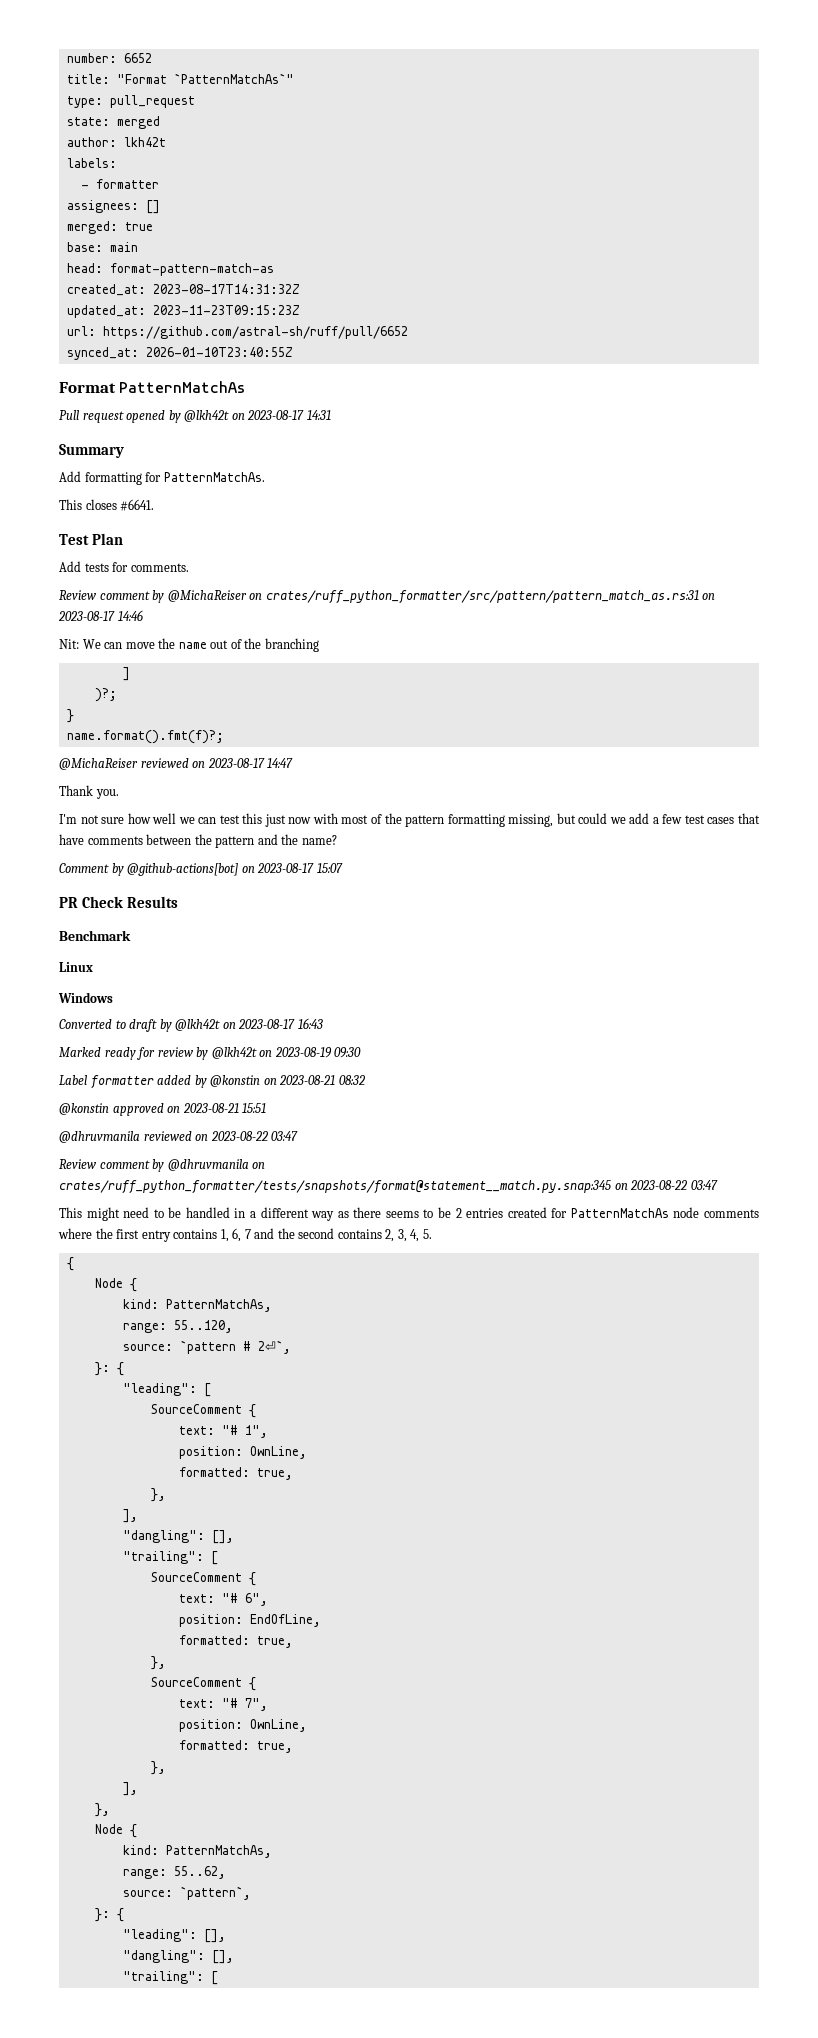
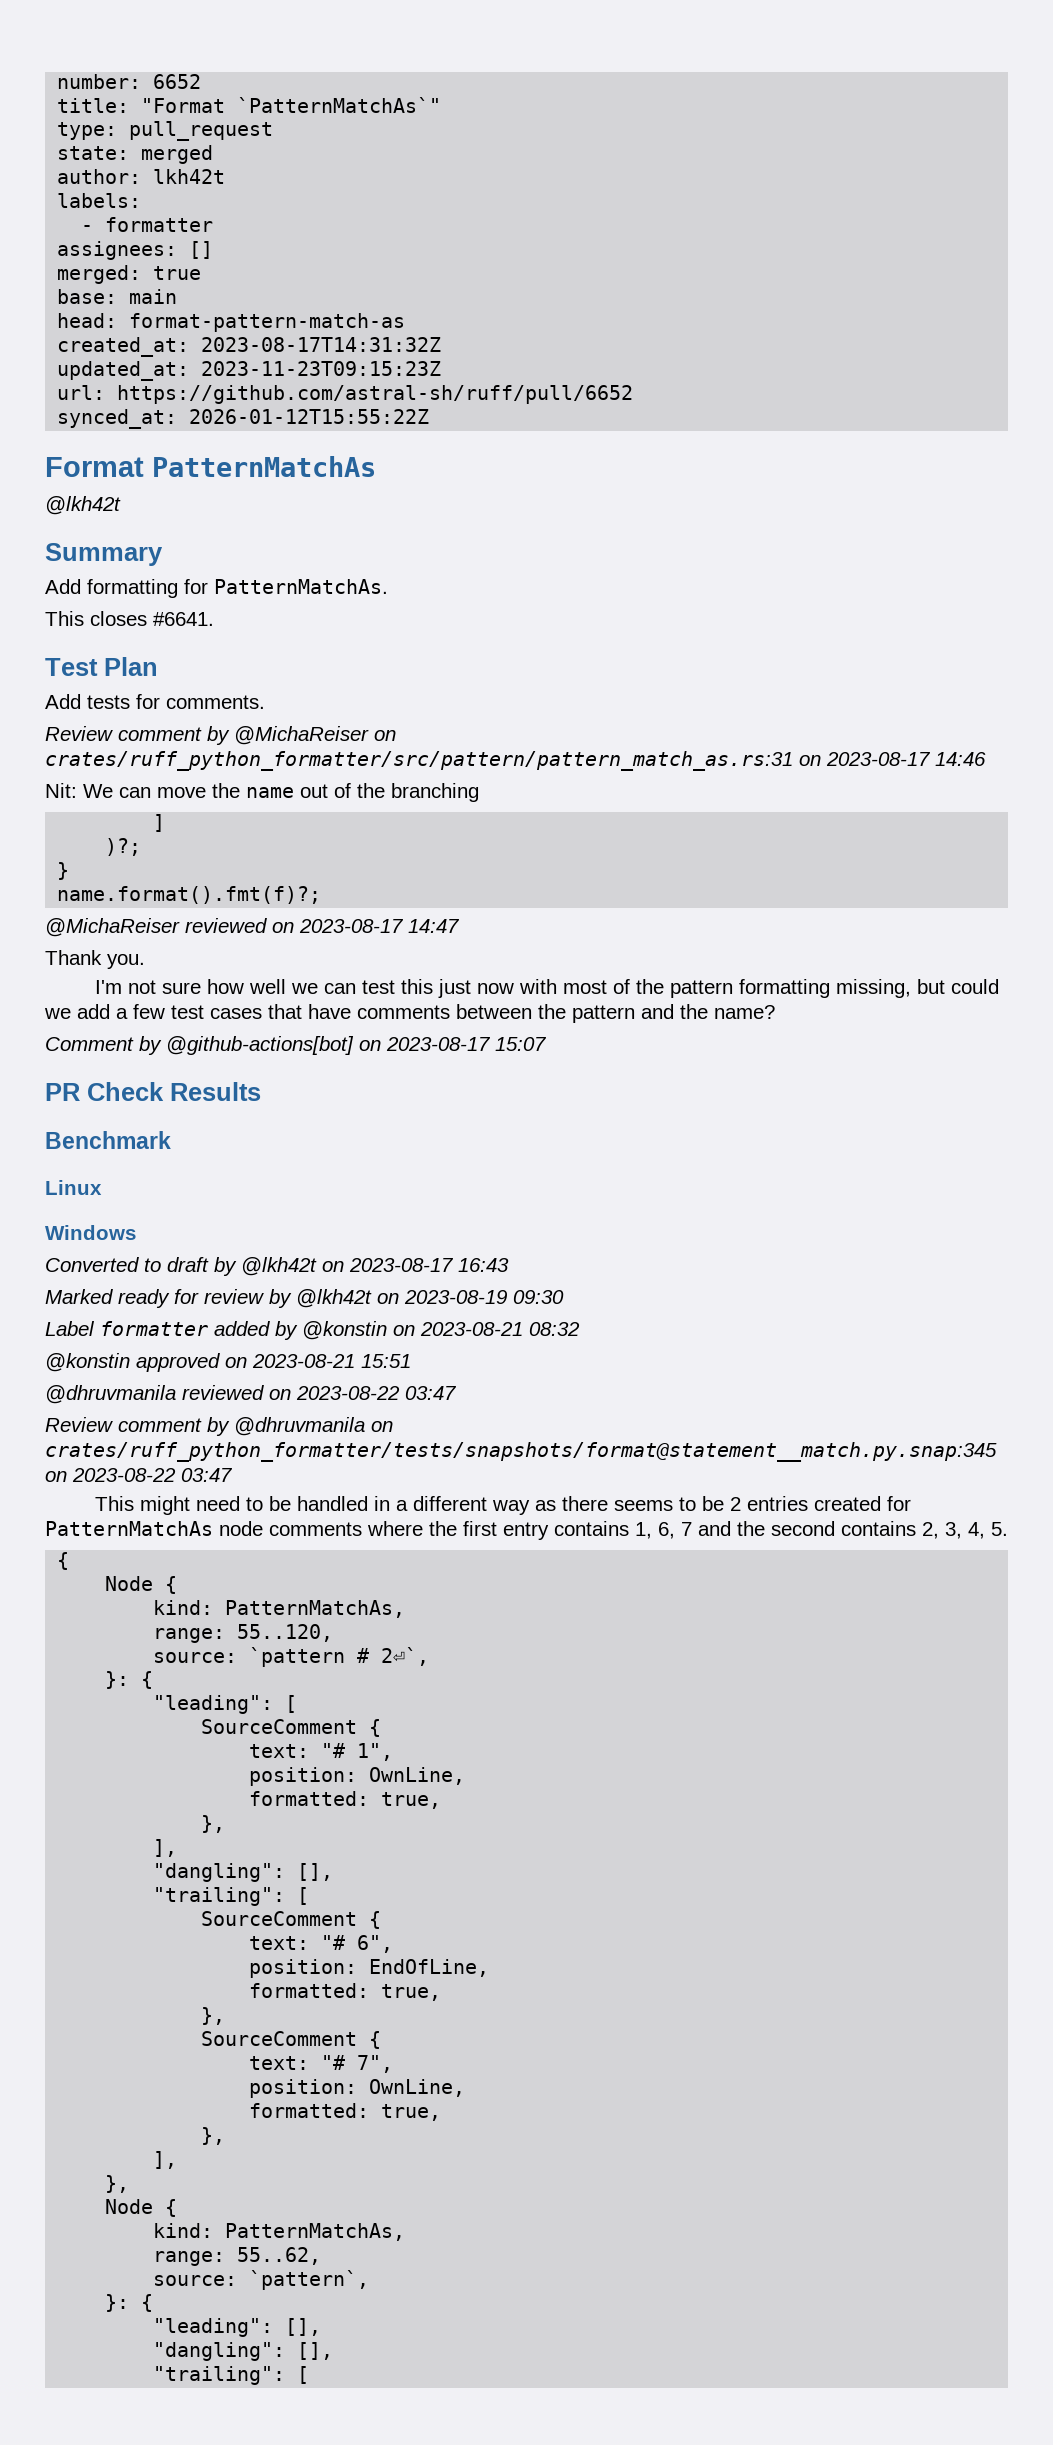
[145,347,293,357] 2026-01-10T23:40:55Z -> [189,409,430,424] 2026-01-12T15:55:22Z
[59,410,331,423] Pull request opened by @lkh42t on 2023-08-17 14:31 -> [45,496,121,515] @lkh42t

